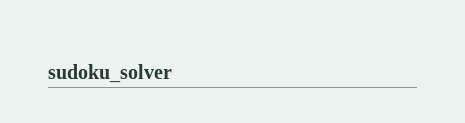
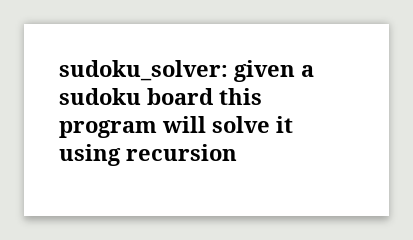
[48,64,172,83] sudoku_solver -> [59,60,314,82] [59,88,262,105] [59,116,293,138] [59,144,237,166] sudoku_solver: given a sudoku board this program will solve it using recursion

